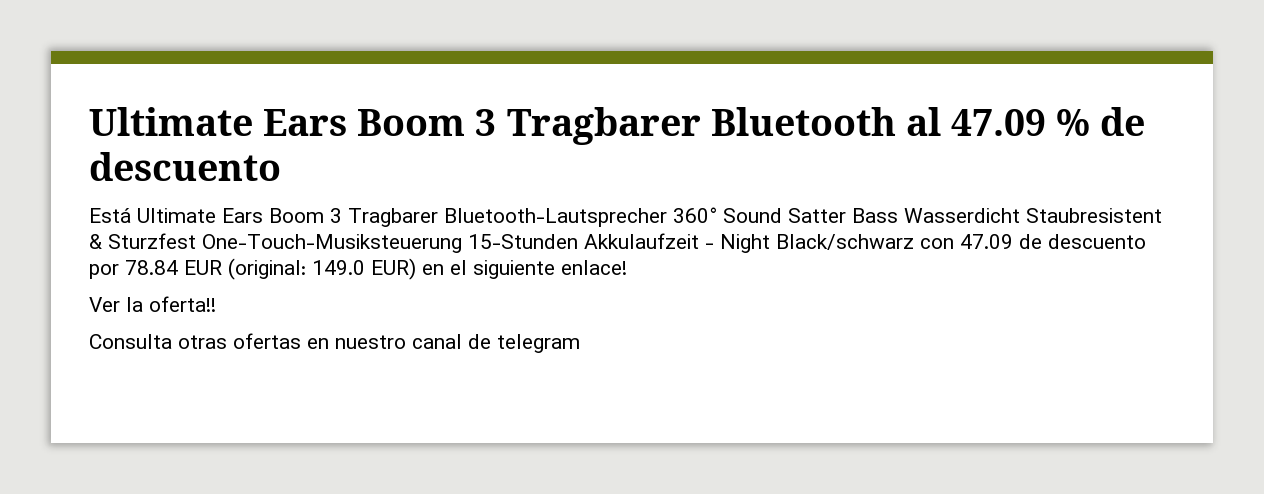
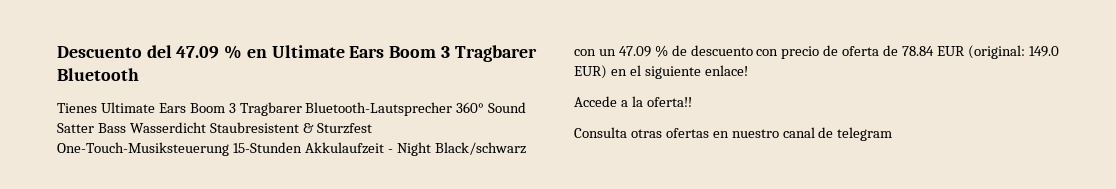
(89, 121) none -> [57,45,267,59] Descuento del 47.09 % en
[905,107,1146,136] [89,152,281,181] [89,208,131,223] al 47.09 % de descuento // Está -> [57,103,97,113] // Tienes
[960,234,1146,249] [89,264,119,279] 47.09 de descuento por -> [598,45,899,59] un 47.09 % de descuento con precio de oferta de
[89,297,120,312] Ver -> [574,96,628,107] Accede a

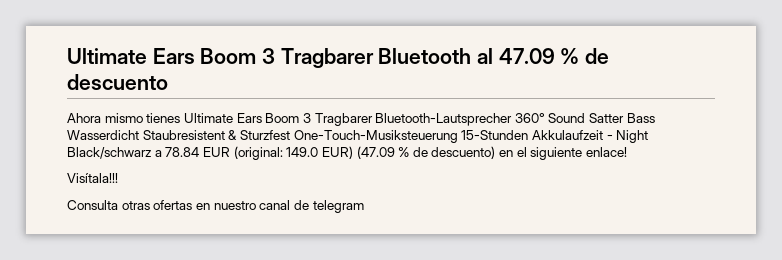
[57,45,267,59] Descuento del 47.09 % en -> (67, 56) none
[57,103,97,113] // Tienes -> [477,48,610,64] [67,74,168,90] [67,113,181,123] al 47.09 % de descuento // Ahora mismo tienes
[574,45,899,59] con un 47.09 % de descuento con precio de oferta de -> [154,150,162,157] a
(607, 72) none -> [356,146,496,159] (47.09 % de descuento)
[574,96,692,107] Accede a la oferta!! -> [67,173,118,183] Visítala!!!

